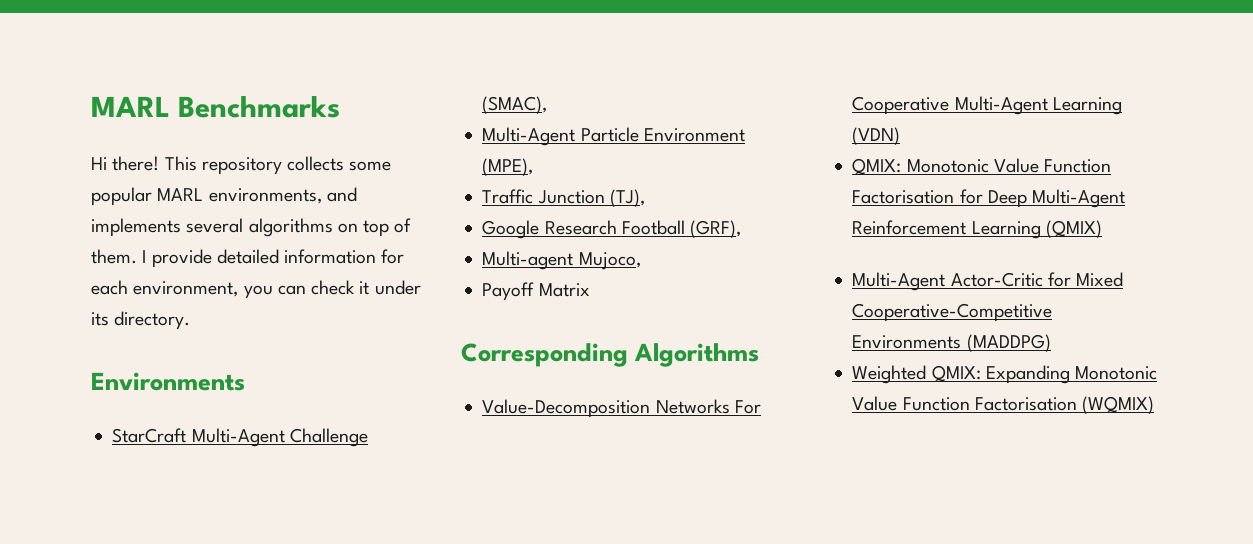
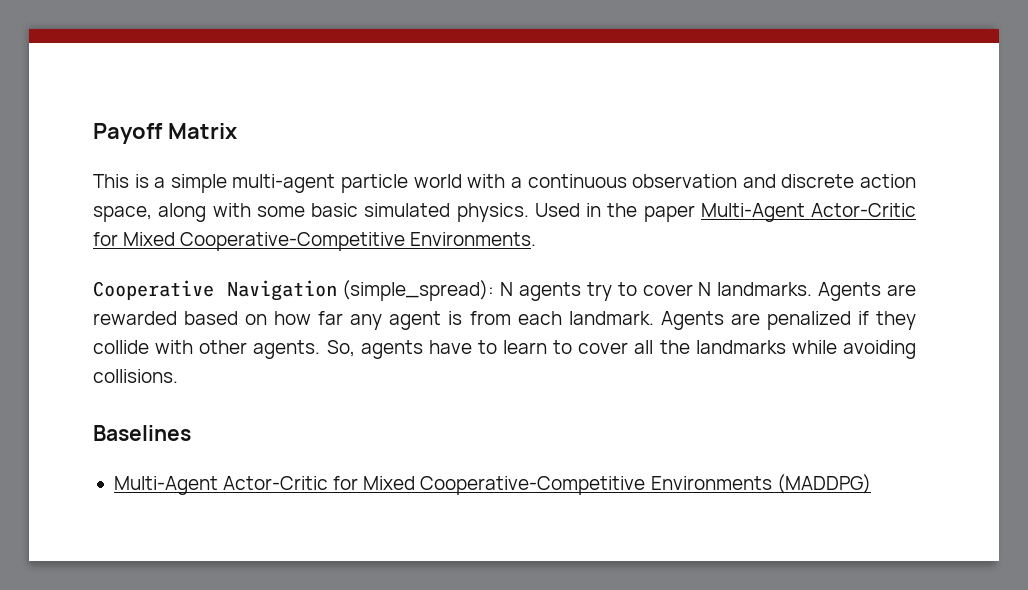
[91,96,341,118] [91,156,392,175] [91,187,357,206] [91,218,412,237] [91,249,405,268] [91,280,421,299] [91,311,191,330] [91,372,245,391] [112,428,368,447] [482,96,548,114] [482,127,745,146] [482,158,534,176] [482,189,645,207] [482,220,742,239] [482,251,641,270] [482,282,590,301] [461,343,760,367] [482,399,761,418] [852,96,1122,115] [852,127,901,145] [852,158,1112,175] [852,189,1126,208] [852,220,1102,239] MARL Benchmarks // Hi there! This repository collects some popular MARL environments, and implements several algorithms on top of them. I provide detailed information for each environment, you can check it under its directory. // Environments // StarCraft Multi-Agent Challenge (SMAC), // Multi-Agent Particle Environment (MPE), // Traffic Junction (TJ), // Google Research Football (GRF), // Multi-agent Mujoco, // Payoff Matrix // Corresponding Algorithms // Value-Decomposition Networks For Cooperative Multi-Agent Learning (VDN) // QMIX: Monotonic Value Function Factorisation for Deep Multi-Agent Reinforcement Learning (QMIX) -> [93,123,237,144] [93,174,916,193] [93,203,916,222] [93,232,537,251] [93,280,916,301] [93,311,917,330] [93,340,916,359] [93,369,178,383] [93,425,191,441] Payoff Matrix // This is a simple multi-agent particle world with a continuous observation and discrete action space, along with some basic simulated physics. Used in the paper Multi-Agent Actor-Critic for Mixed Cooperative-Competitive Environments. // Cooperative Navigation (simple_spread): N agents try to cover N landmarks. Agents are rewarded based on how far any agent is from each landmark. Agents are penalized if they collide with other agents. So, agents have to learn to cover all the landmarks while avoiding collisions. // Baselines
[852,365,1158,384] [852,396,1155,414] // Weighted QMIX: Expanding Monotonic Value Function Factorisation (WQMIX) -> (871, 484) none

